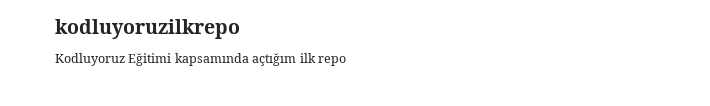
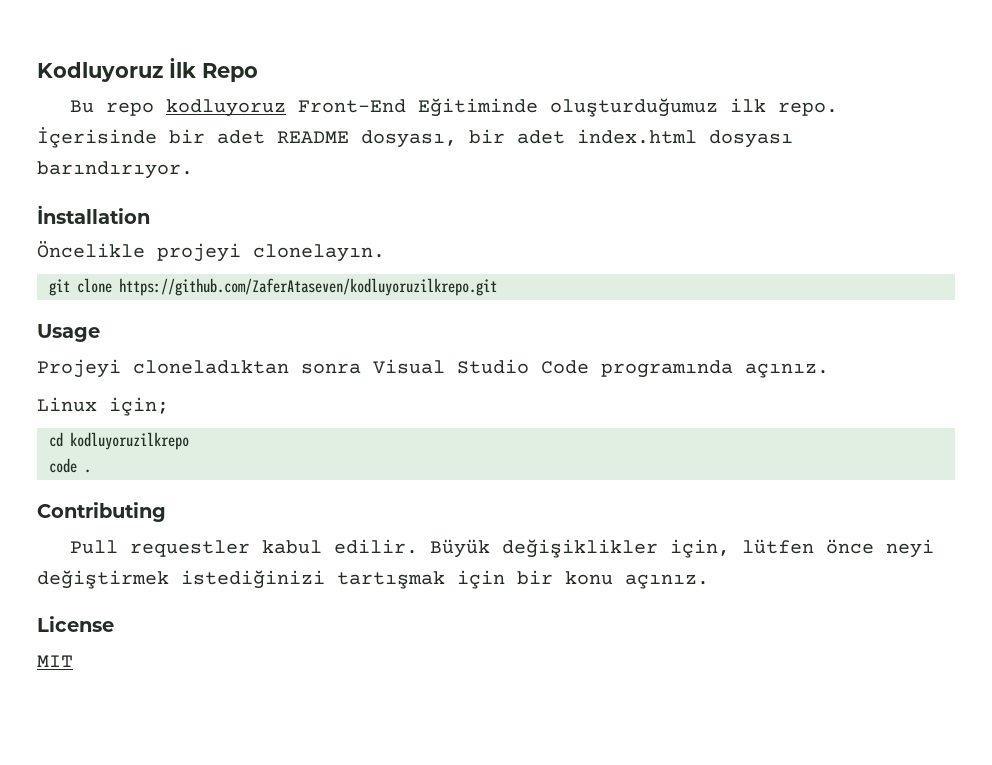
[55,19,240,39] [55,53,346,66] kodluyoruzilkrepo // Kodluyoruz Eğitimi kapsamında açtığım ilk repo -> [37,58,258,82] [69,98,838,117] [37,127,793,148] [37,161,193,179] [37,205,150,224] [37,241,385,262] [49,278,497,296] [37,324,100,342] [37,359,829,378] [37,397,169,416] [49,432,189,450] [49,458,91,473] [37,502,166,522] [69,539,934,558] [37,570,709,589] [37,616,114,632] [37,655,73,667] Kodluyoruz İlk Repo // Bu repo kodluyoruz Front-End Eğitiminde oluşturduğumuz ilk repo. İçerisinde bir adet README dosyası, bir adet index.html dosyası barındırıyor. // İnstallation // Öncelikle projeyi clonelayın. // git clone https://github.com/ZaferAtaseven/kodluyoruzilkrepo.git // Usage // Projeyi cloneladıktan sonra Visual Studio Code programında açınız. // Linux için; // cd kodluyoruzilkrepo // code . // Contributing // Pull requestler kabul edilir. Büyük değişiklikler için, lütfen önce neyi değiştirmek istediğinizi tartışmak için bir konu açınız. // License // MIT

